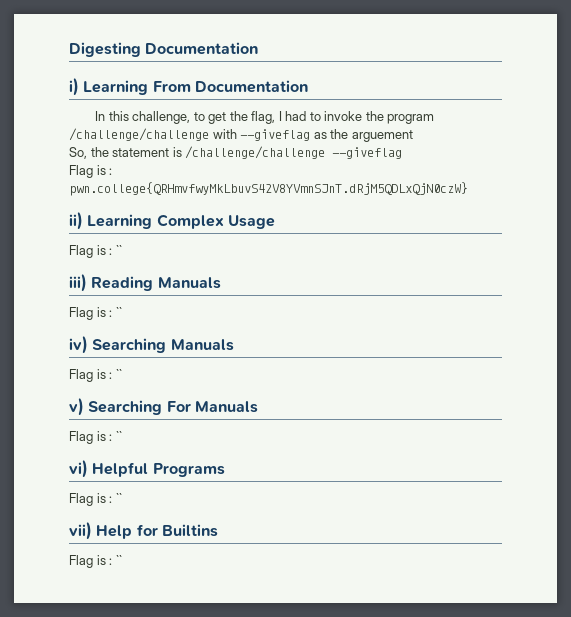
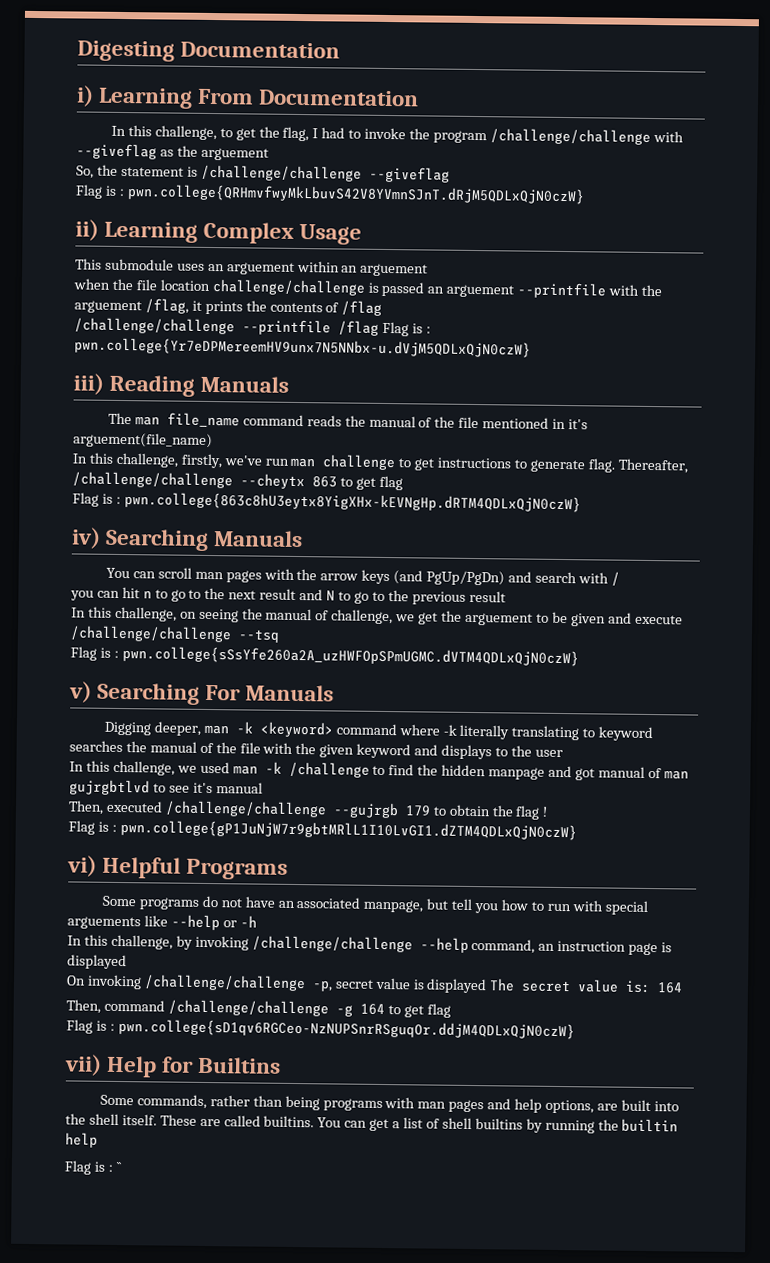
[69,245,122,258] Flag is : `` -> [75,258,429,277] [73,278,663,299] [74,298,383,316] [74,317,431,337] [74,337,531,358] This submodule uses an arguement within an arguement // when the file location challenge/challenge is passed an arguement --printfile with the arguement /flag, it prints the contents of /flag // /challenge/challenge --printfile /flag Flag is : pwn.college{Yr7eDPMereemHV9unx7N5NNbx-u.dVjM5QDLxQjN0czW}
[69,307,122,320] // Flag is : `` -> [107,412,589,430] [73,432,213,449] [72,452,688,474] [72,471,403,491] [72,492,581,513] // The man file_name command reads the manual of the file mentioned in it's arguement(file_name) // In this challenge, firstly, we've run man challenge to get instructions to generate flag. Thereafter, /challenge/challenge --cheytx 863 to get flag // Flag is : pwn.college{863c8hU3eytx8YigXHx-kEVNgHp.dRTM4QDLxQjN0czW}
[69,369,122,382] // Flag is : `` -> [105,567,620,586] [70,587,506,605] [71,606,683,627] [70,625,280,643] [70,646,579,667] // You can scroll man pages with the arrow keys (and PgUp/PgDn) and search with / // you can hit n to go to the next result and N to go to the previous result // In this challenge, on seeing the manual of challenge, we get the arguement to be given and execute /challenge/challenge --tsq // Flag is : pwn.college{sSsYfe260a2A_uzHWFOpSPmUGMC.dVTM4QDLxQjN0czW}
[69,431,122,444] // Flag is : `` -> [103,721,654,742] [69,740,563,760] [69,760,689,781] [69,779,263,796] [68,800,549,820] [68,820,577,841] // Digging deeper, man -k <keyword> command where -k literally translating to keyword searches the manual of the file with the given keyword and displays to the user // In this challenge, we used man -k /challenge to find the hidden manpage and got manual of man gujrgbtlvd to see it's manual // Then, executed /challenge/challenge --gujrgb 179 to obtain the flag ! // Flag is : pwn.college{gP1JuNjW7r9gbtMRlL1I10LvGI1.dZTM4QDLxQjN0czW}
[69,493,122,506] // Flag is : `` -> [101,895,648,915] [67,914,257,931] [67,934,673,956] [67,954,127,970] [66,974,684,994] [66,999,451,1018] [66,1018,575,1040] // Some programs do not have an associated manpage, but tell you how to run with special arguements like --help or -h // In this challenge, by invoking /challenge/challenge --help command, an instruction page is displayed // On invoking /challenge/challenge -p, secret value is displayed The secret value is: 164 // Then, command /challenge/challenge -g 164 to get flag // Flag is : pwn.college{sD1qv6RGCeo-NzNUPSnrRSguqOr.ddjM4QDLxQjN0czW}
(218, 530) none -> [99,1094,679,1114] [65,1113,679,1134] [65,1132,98,1148] // Some commands, rather than being programs with man pages and help options, are built into the shell itself. These are called builtins. You can get a list of shell builtins by running the builtin help

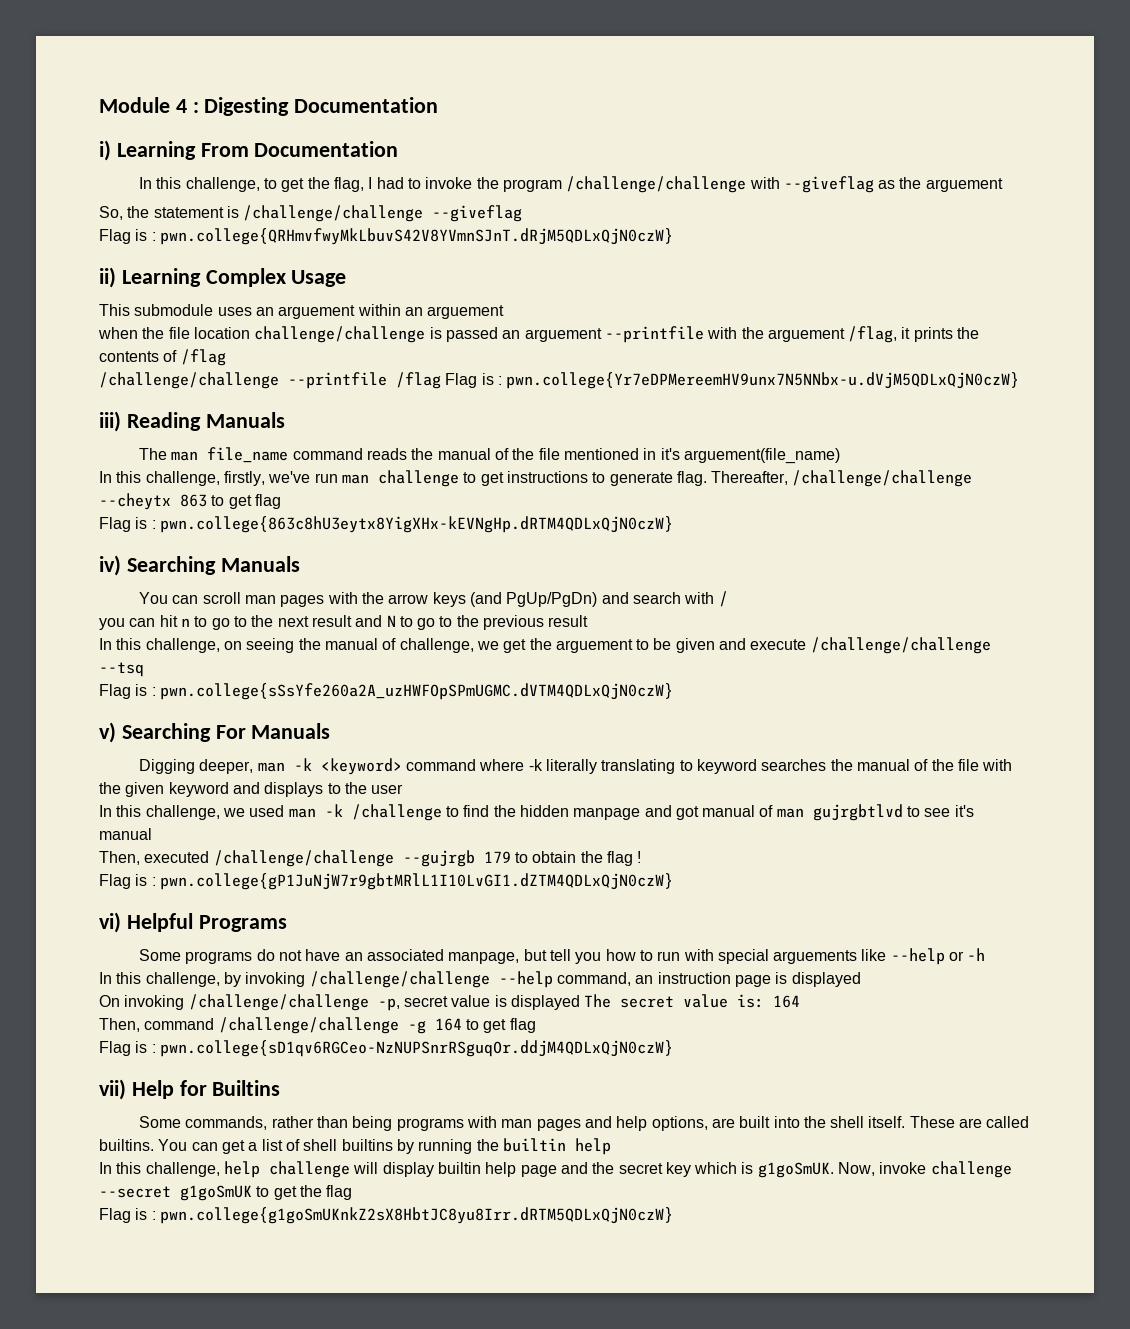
(77, 51) none -> [99,97,199,113] Module 4 :
[64,1160,122,1175] // Flag is : `` -> [99,1161,1012,1178] [99,1185,353,1201] [99,1207,673,1224] // In this challenge, help challenge will display builtin help page and the secret key which is g1goSmUK. Now, invoke challenge --secret g1goSmUK to get the flag // Flag is : pwn.college{g1goSmUKnkZ2sX8HbtJC8yu8Irr.dRTM5QDLxQjN0czW}

